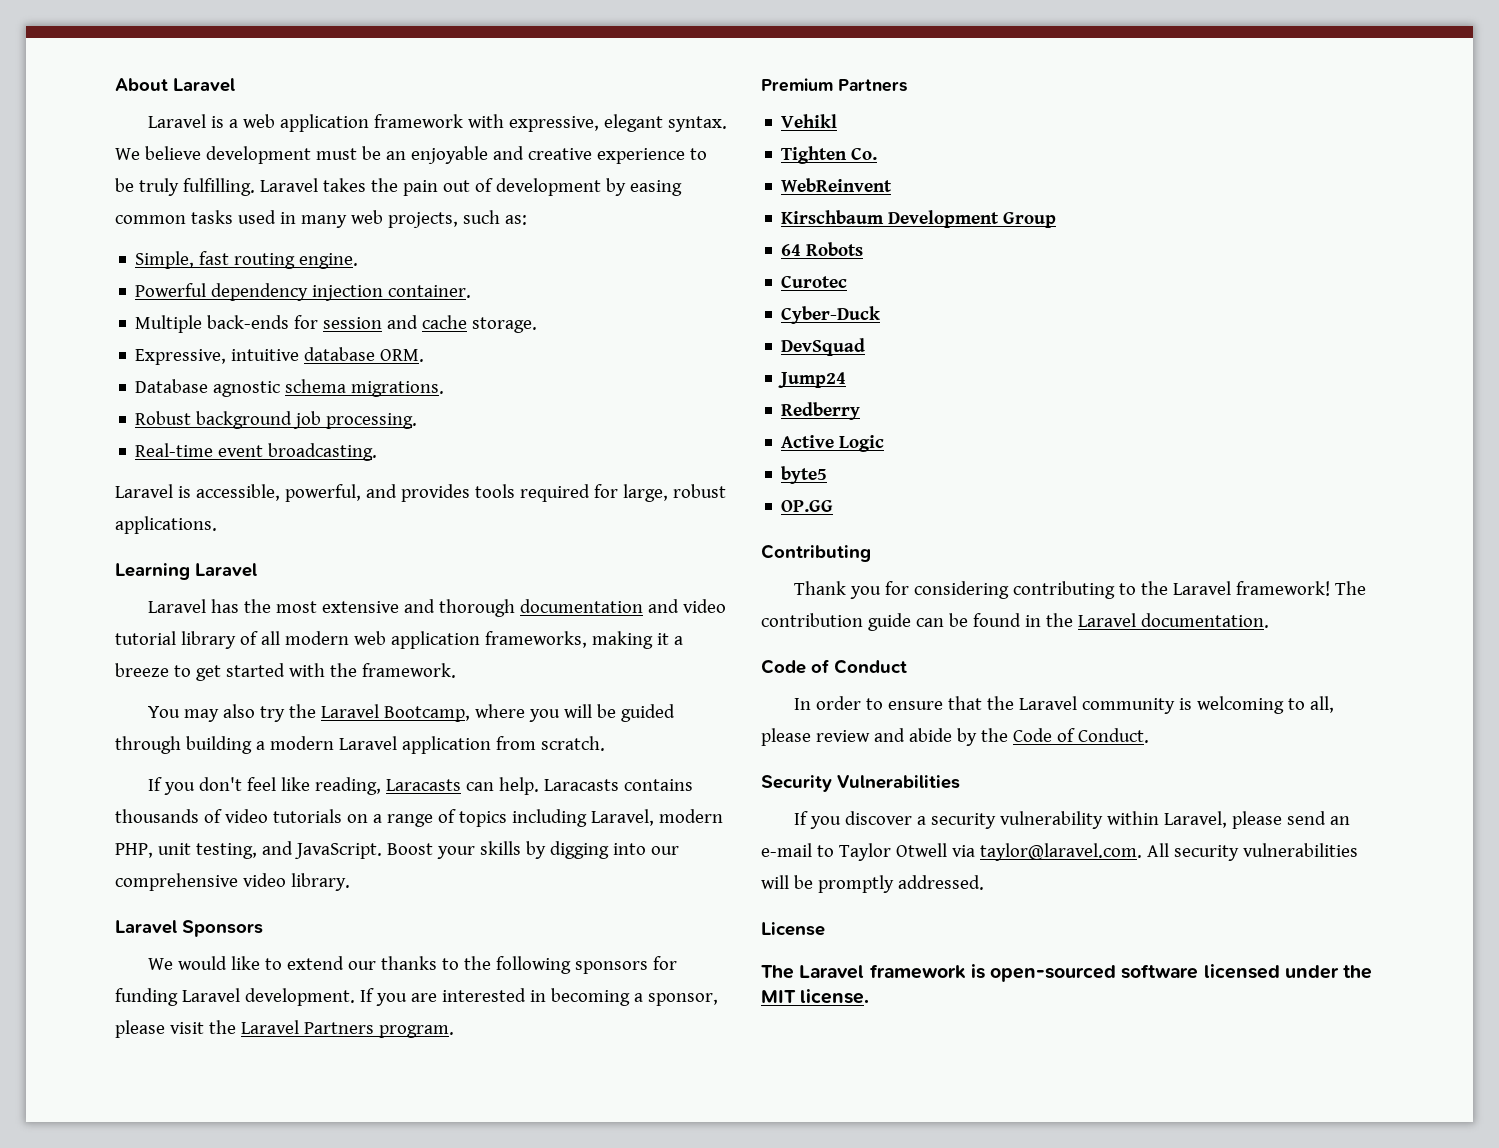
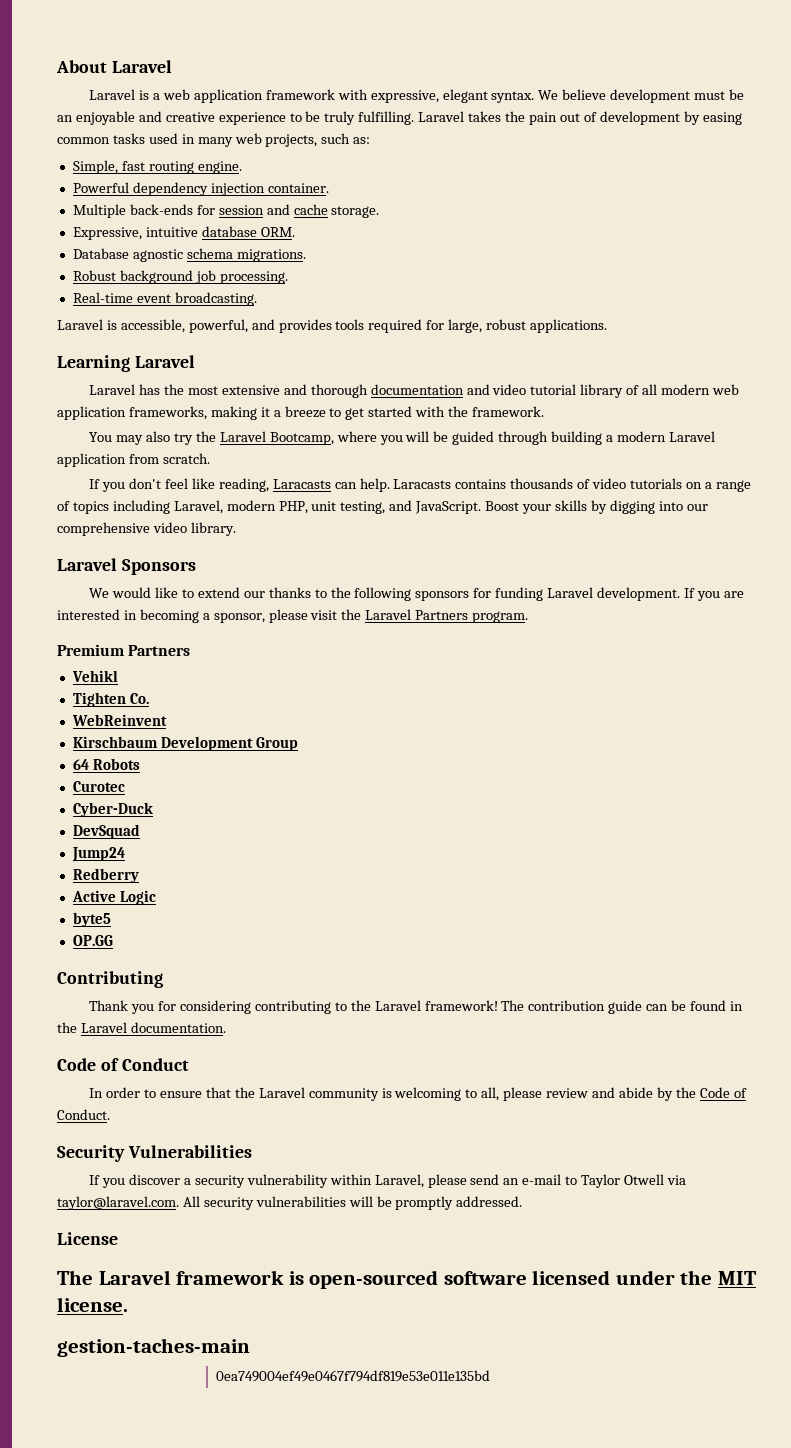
(870, 996) none -> [57,1338,250,1357] [215,1370,490,1382] // gestion-taches-main // 0ea749004ef49e0467f794df819e53e011e135bd

